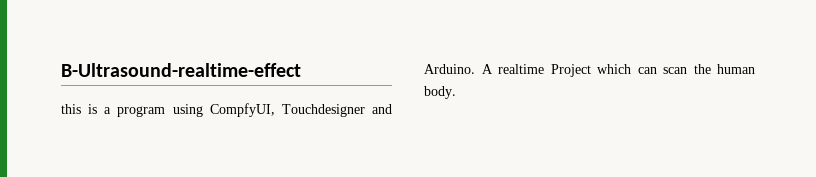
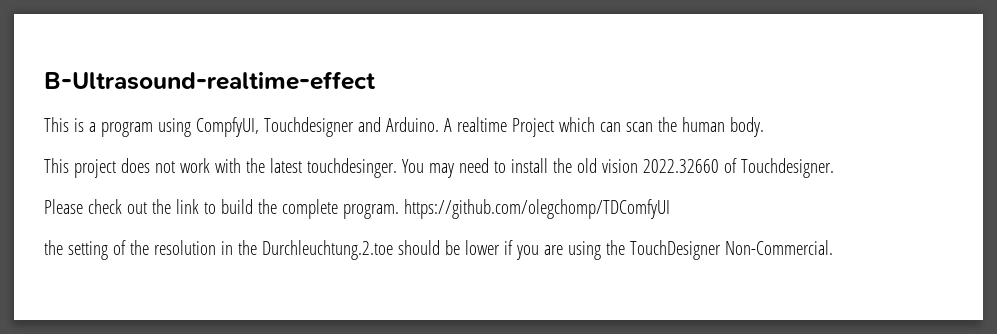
[61,104,81,114] this -> [44,117,69,132] This
(456, 92) none -> [44,158,834,178] [44,199,670,219] [44,240,833,260] // This project does not work with the latest touchdesinger. You may need to install the old vision 2022.32660 of Touchdesigner. // Please check out the link to build the complete program. https://github.com/olegchomp/TDComfyUI // the setting of the resolution in the Durchleuchtung.2.toe should be lower if you are using the TouchDesigner Non-Commercial.

